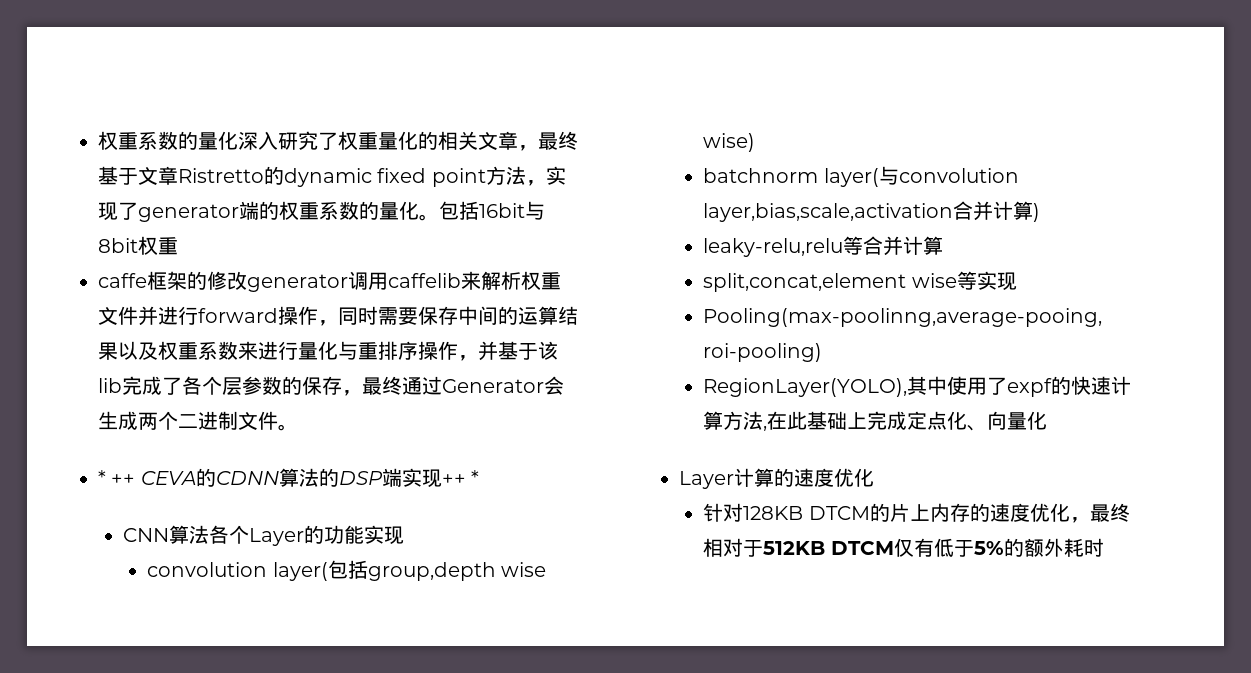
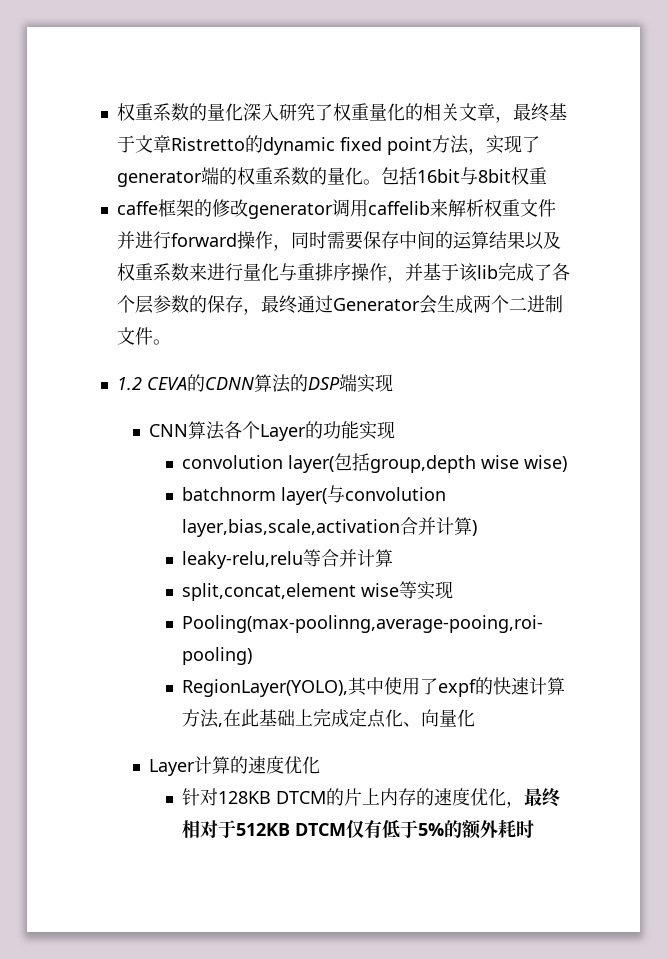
[98,470,136,485] * ++ -> [116,377,142,390] 1.2
[441,470,480,485] ++ * -> (393, 383) none

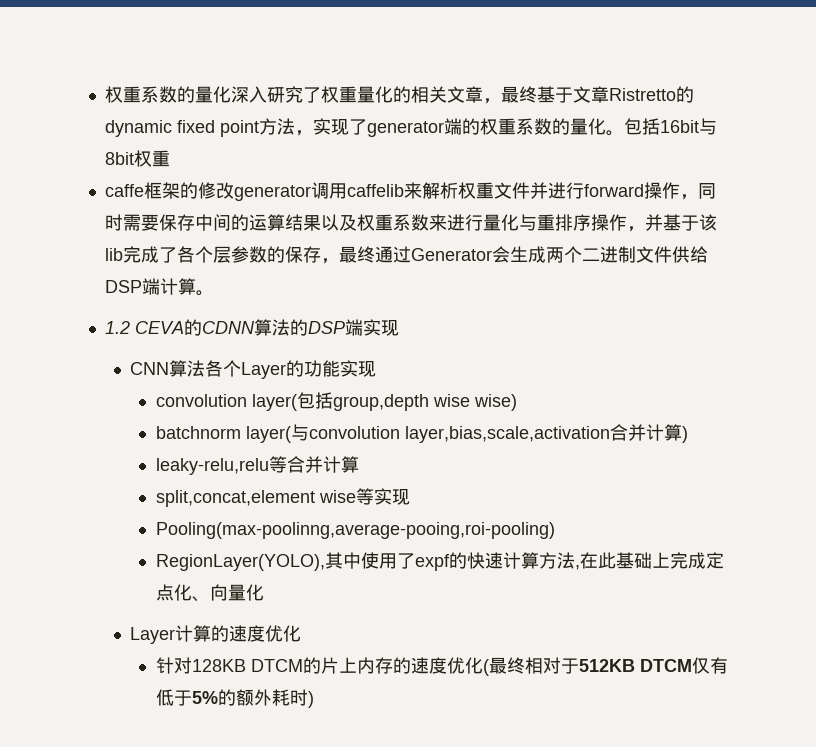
(153, 336) none -> [671,246,708,263] [104,278,196,295] 供给DSP端计算
[505,801,524,808] ， -> [482,659,489,676] (
(534, 829) none -> [307,691,314,708] )

